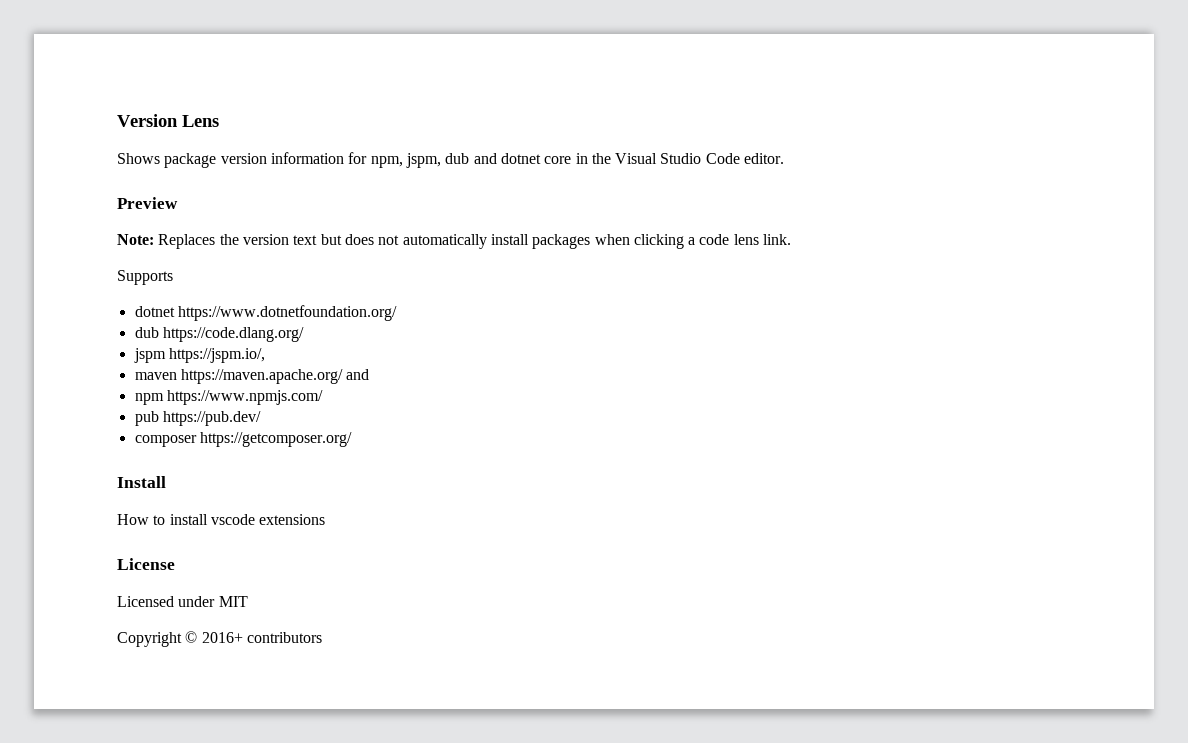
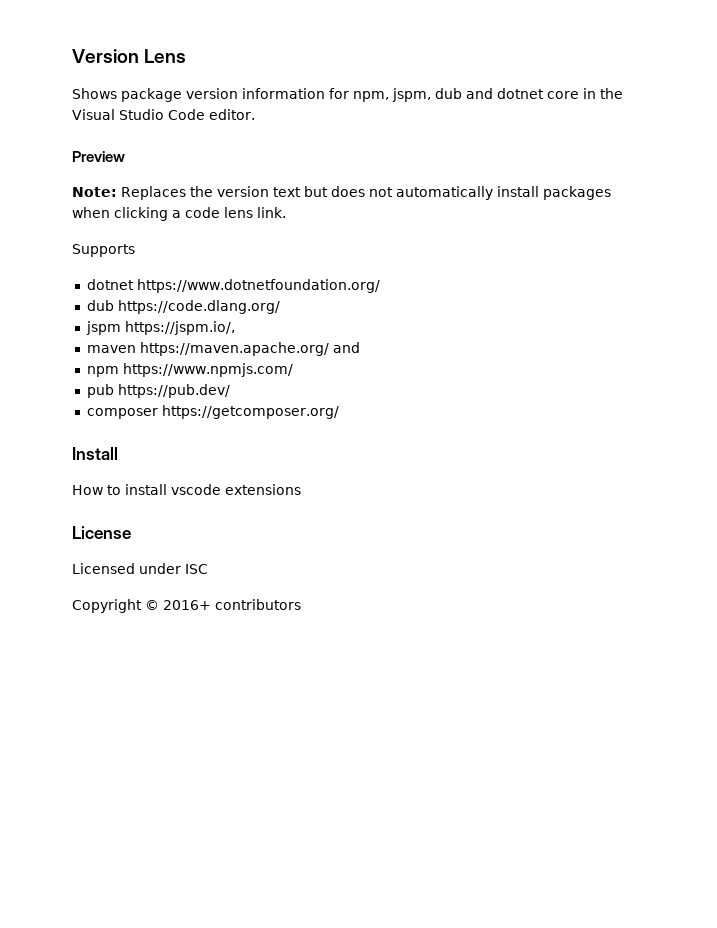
[218,596,248,607] MIT -> [185,564,208,574] ISC

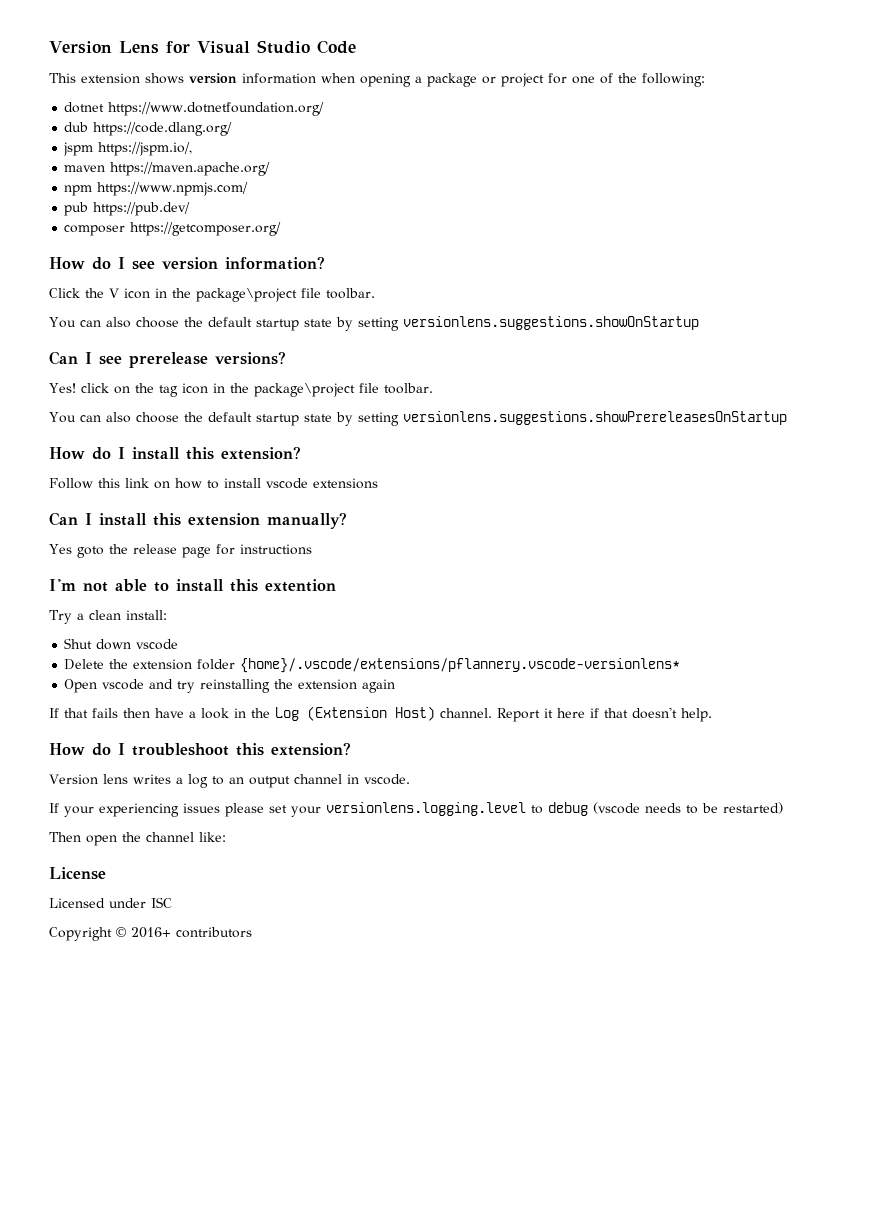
[72,88,623,102] [72,109,255,120] [72,151,125,162] [72,186,611,200] [72,207,286,221] [72,244,135,257] // Shows package version information for npm, jspm, dub and dotnet core in the Visual Studio Code editor. // Preview // Note: Replaces the version text but does not automatically install packages when clicking a code lens link. // Supports -> [165,40,356,54] [49,73,705,87] for Visual Studio Code // This extension shows version information when opening a package or project for one of the following:
[332,342,360,353] and -> (271, 169) none
[72,447,118,460] [72,484,301,495] Install // How to install vscode extensions -> [49,256,325,270] [49,288,375,302] [49,316,699,331] [49,351,286,368] [49,383,433,397] [49,411,787,426] [49,446,301,460] [49,478,378,489] [49,512,347,529] [49,544,312,558] [49,579,336,592] [49,610,167,624] [64,638,179,650] [64,658,681,673] [64,679,396,693] [49,706,712,722] [49,742,351,756] [49,774,410,788] [49,802,783,817] [49,832,226,846] How do I see version information? // Click the V icon in the package\project file toolbar. // You can also choose the default startup state by setting versionlens.suggestions.showOnStartup // Can I see prerelease versions? // Yes! click on the tag icon in the package\project file toolbar. // You can also choose the default startup state by setting versionlens.suggestions.showPrereleasesOnStartup // How do I install this extension? // Follow this link on how to install vscode extensions // Can I install this extension manually? // Yes goto the release page for instructions // I'm not able to install this extention // Try a clean install: // Shut down vscode // Delete the extension folder {home}/.vscode/extensions/pflannery.vscode-versionlens* // Open vscode and try reinstalling the extension again // If that fails then have a look in the Log (Extension Host) channel. Report it here if that doesn't help. // How do I troubleshoot this extension? // Version lens writes a log to an output channel in vscode. // If your experiencing issues please set your versionlens.logging.level to debug (vscode needs to be restarted) // Then open the channel like:

